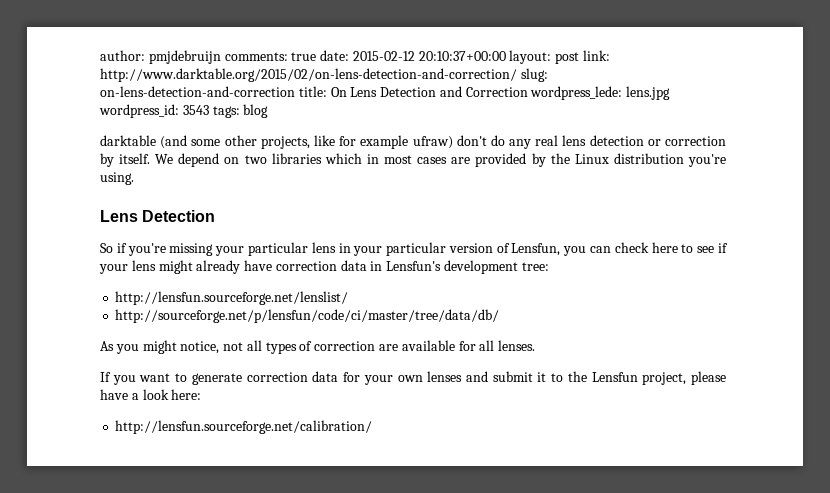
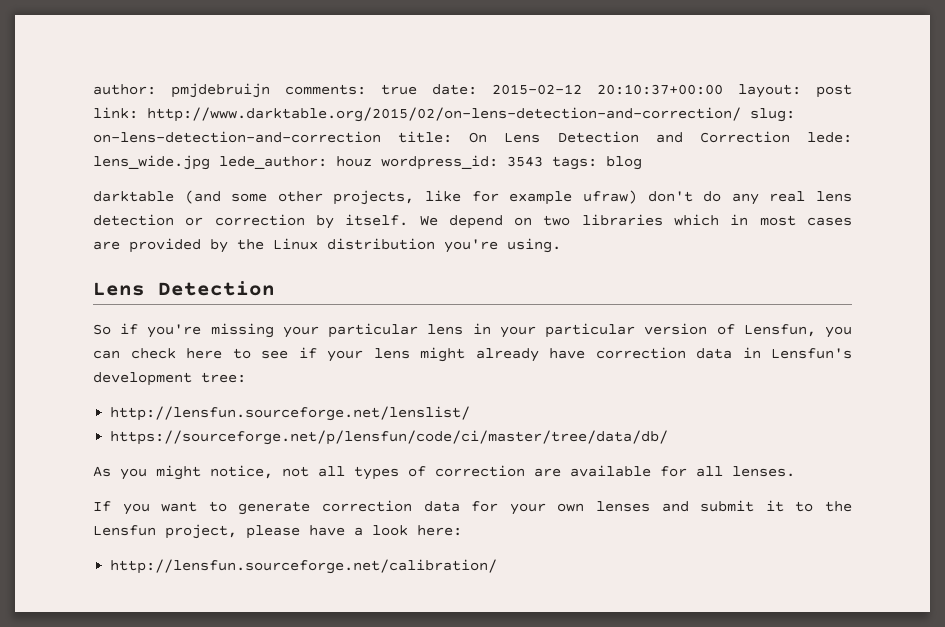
[530,86,671,100] wordpress_lede: lens.jpg -> [807,132,852,143] [93,155,372,170] lede: lens_wide.jpg lede_author: houz
[115,309,500,323] http://sourceforge.net/p/lensfun/code/ci/master/tree/data/db/ -> [110,430,669,445] https://sourceforge.net/p/lensfun/code/ci/master/tree/data/db/

